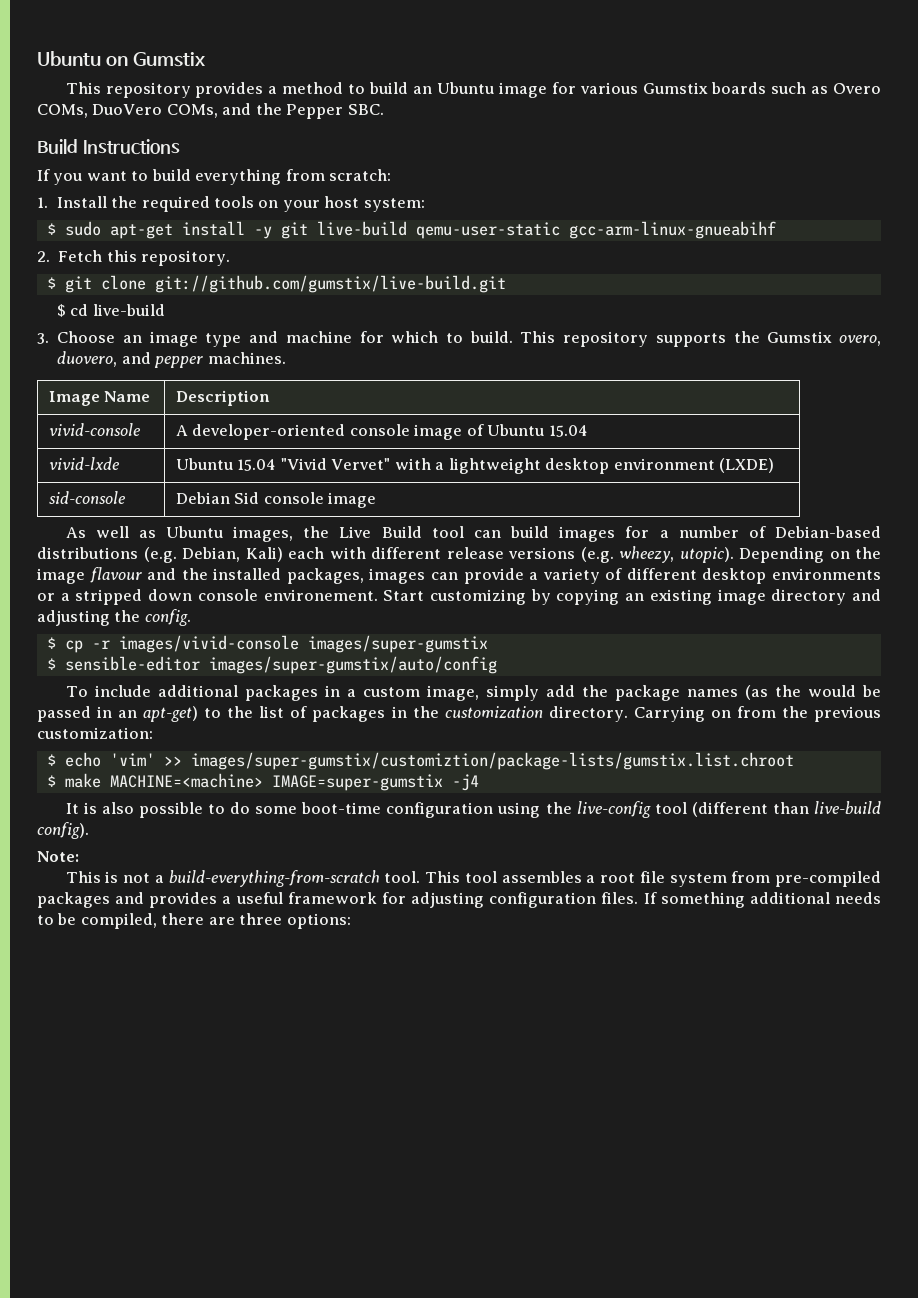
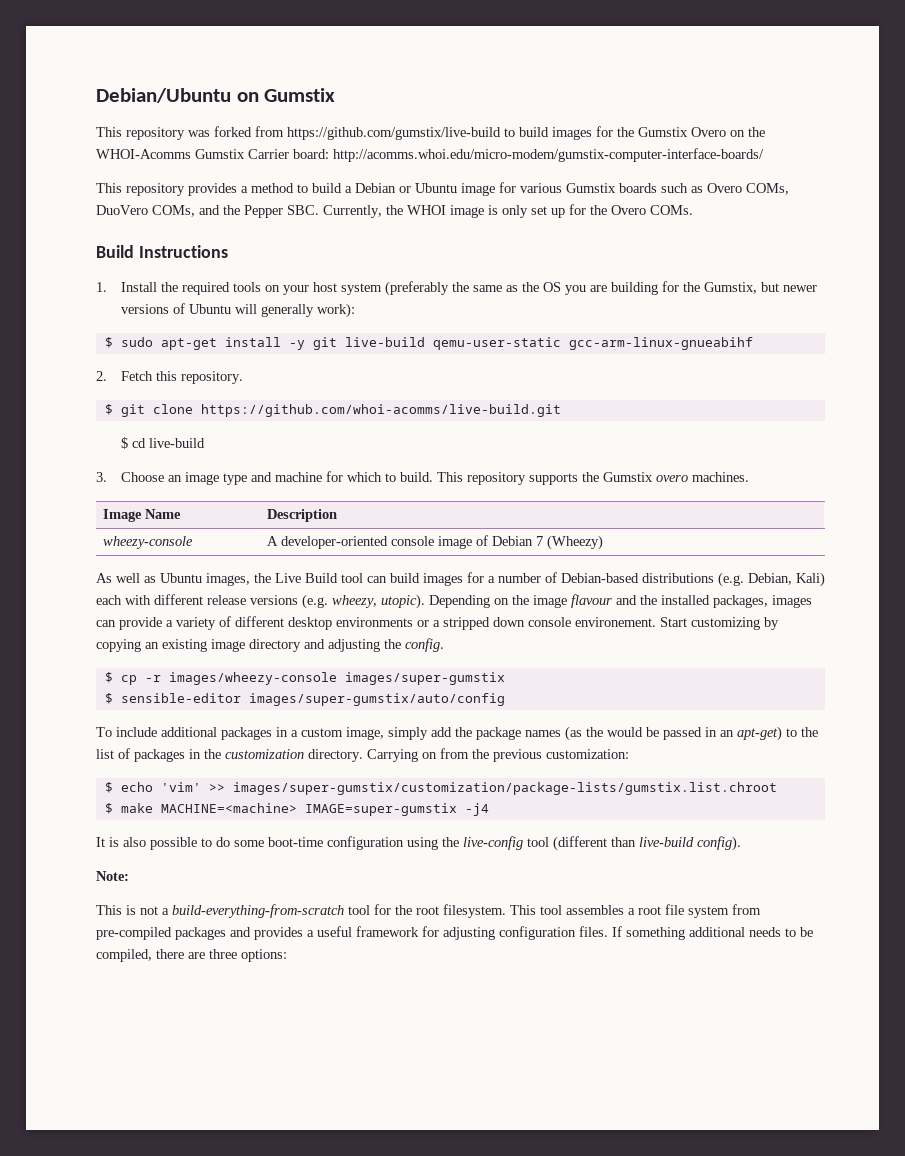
[37,51,101,66] Ubuntu -> [96,88,231,103] Debian/Ubuntu
(205, 59) none -> [96,126,765,140] [96,148,764,162] // This repository was forked from https://github.com/gumstix/live-build to build images for the Gumstix Overo on the WHOI-Acomms Gumstix Carrier board: http://acomms.whoi.edu/micro-modem/gumstix-computer-interface-boards/
[413,86,433,94] an -> [345,183,411,193] a Debian or
[37,139,180,155] [37,169,392,185] // Build Instructions // If you want to build everything from scratch: -> [323,204,693,218] [96,245,228,258] Currently, the WHOI image is only set up for the Overo COMs. // Build Instructions
[363,198,425,212] system: -> [341,281,818,296] [121,303,356,318] system (preferably the same as the OS you are building for the Gumstix, but newer versions of Ubuntu will generally work):
[154,275,506,293] git://github.com/gumstix/live-build.git -> [200,404,561,417] https://github.com/whoi-acomms/live-build.git
[839,335,882,346] [57,351,204,368] overo, duovero, and pepper -> [656,475,689,482] overo
[48,423,141,436] vivid-console -> [103,536,194,549] wheezy-console
[487,424,588,437] [48,457,120,470] [175,458,775,474] [48,491,126,504] [175,492,377,508] Ubuntu 15.04 // vivid-lxde | Ubuntu 15.04 "Vivid Vervet" with a lightweight desktop environment (LXDE) // sid-console | Debian Sid console image -> [492,535,604,550] Debian 7 (Wheezy)
[118,635,299,653] images/vivid-console -> [168,672,337,685] images/wheezy-console
[190,752,794,770] images/super-gumstix/customiztion/package-lists/gumstix.list.chroot -> [232,782,777,795] images/super-gumstix/customization/package-lists/gumstix.list.chroot
[384,871,421,883] tool. -> [348,904,506,918] tool for the root filesystem.

